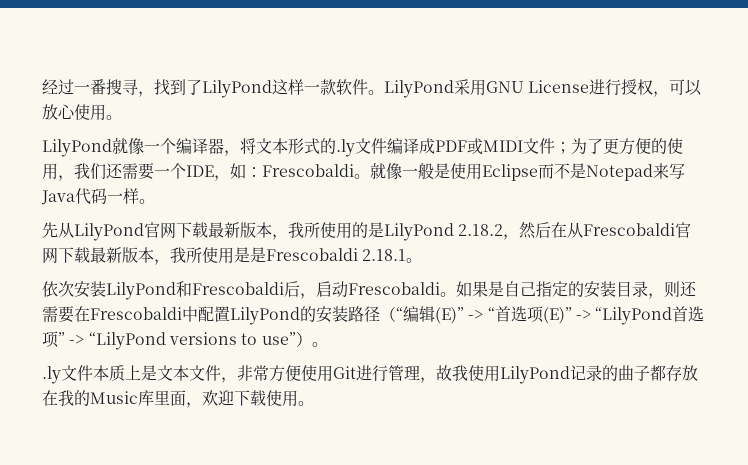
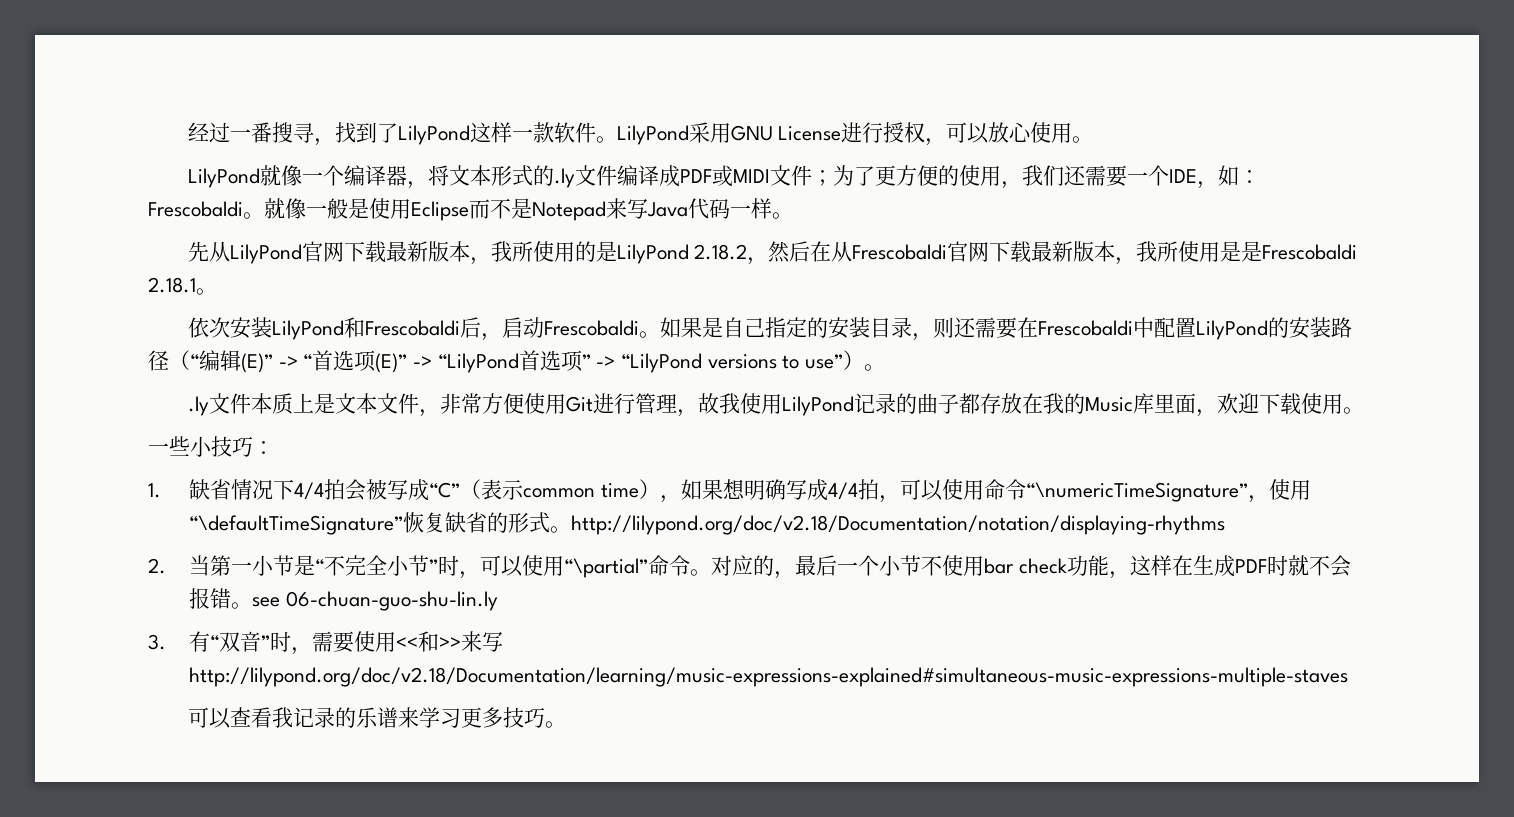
(314, 403) none -> [148,436,274,457] [148,479,1311,503] [189,512,1226,535] [148,555,1351,579] [189,588,498,611] [148,631,504,655] [189,667,1349,687] [187,707,566,729] // 一些小技巧： // 1.缺省情况下4/4拍会被写成“C”（表示common time），如果想明确写成4/4拍，可以使用命令“\numericTimeSignature”，使用“\defaultTimeSignature”恢复缺省的形式。http://lilypond.org/doc/v2.18/Documentation/notation/displaying-rhythms // 2.当第一小节是“不完全小节”时，可以使用“\partial”命令。对应的，最后一个小节不使用bar check功能，这样在生成PDF时就不会报错。see 06-chuan-guo-shu-lin.ly // 3.有“双音”时，需要使用<<和>>来写http://lilypond.org/doc/v2.18/Documentation/learning/music-expressions-explained#simultaneous-music-expressions-multiple-staves // 可以查看我记录的乐谱来学习更多技巧。

